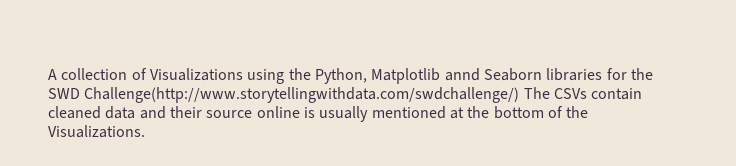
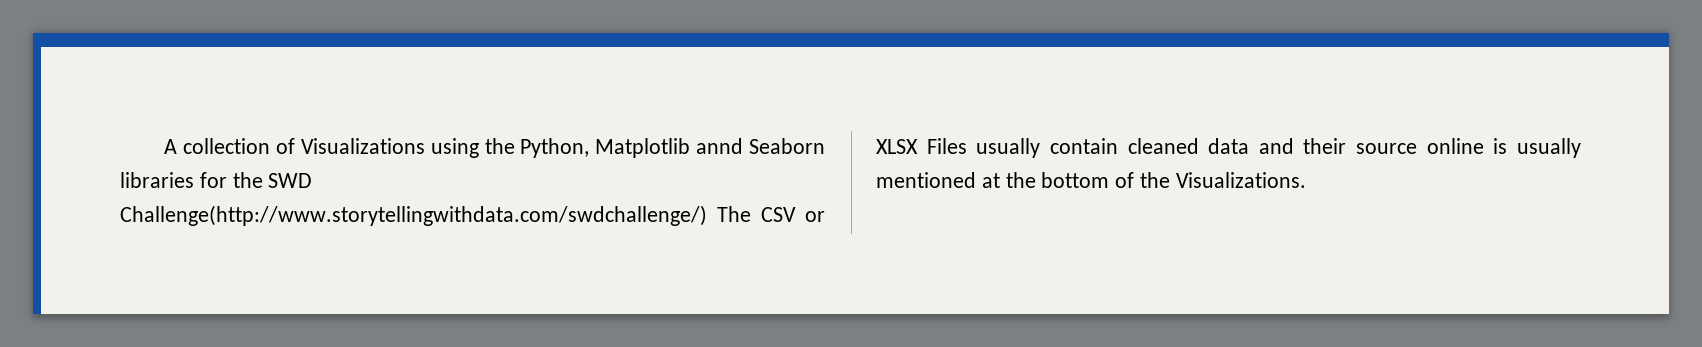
[553,88,587,99] CSVs -> [761,207,825,222] [876,138,1041,158] CSV or XLSX Files usually

